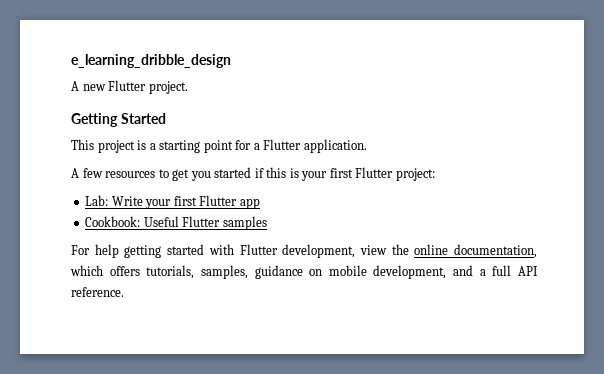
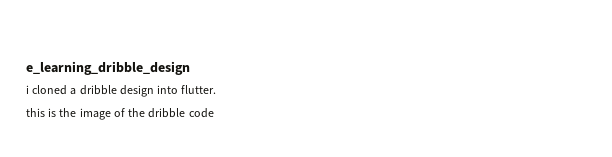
[71,80,188,94] [71,113,166,127] [71,139,367,153] [71,167,435,181] [85,195,260,209] [85,216,267,230] [71,244,537,258] [70,265,538,279] [71,287,124,297] A new Flutter project. // Getting Started // This project is a starting point for a Flutter application. // A few resources to get you started if this is your first Flutter project: // Lab: Write your first Flutter app // Cookbook: Useful Flutter samples // For help getting started with Flutter development, view the online documentation, which offers tutorials, samples, guidance on mobile development, and a full API reference. -> [26,85,217,97] [26,108,214,120] i cloned a dribble design into flutter. // this is the image of the dribble code

